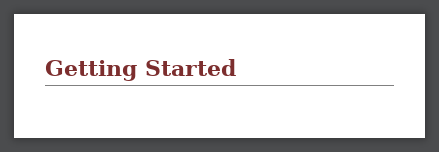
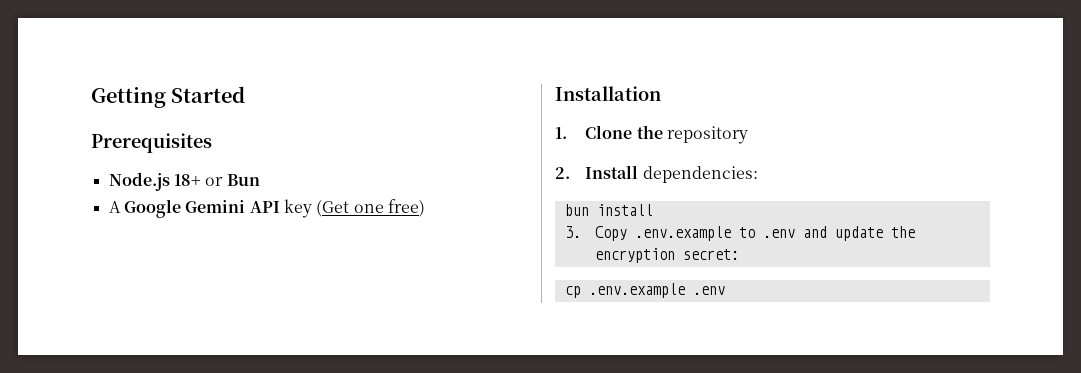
(236, 67) none -> [91,133,212,153] [108,172,260,191] [108,199,425,218] [555,86,661,101] [555,125,748,144] [555,165,758,183] [564,204,653,216] [564,226,915,241] [594,248,739,263] [564,283,725,298] // Prerequisites // Node.js 18+ or Bun // A Google Gemini API key (Get one free) // Installation // 1. Clone the repository // 2. Install dependencies: // bun install // 3. Copy .env.example to .env and update the encryption secret: // cp .env.example .env

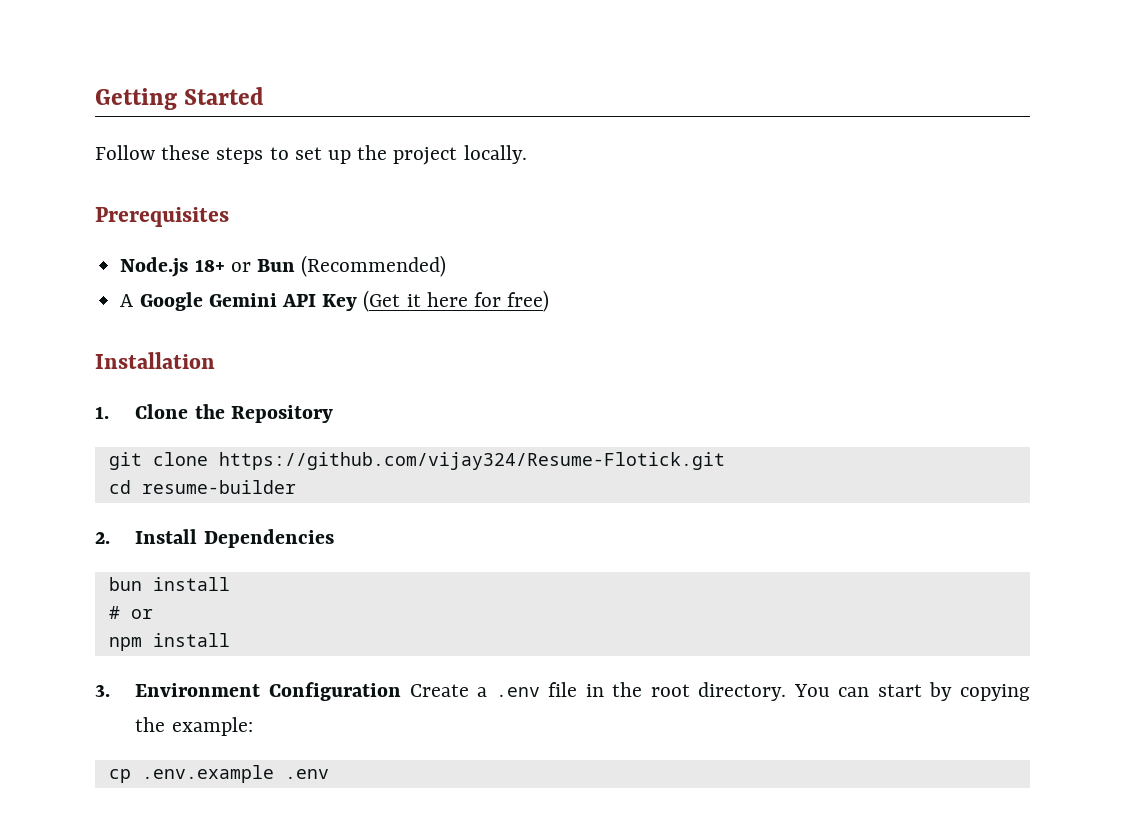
(246, 94) none -> [95,145,527,165] // Follow these steps to set up the project locally.
(260, 180) none -> [301,255,447,277] (Recommended)
[283,199,384,218] key (Get one -> [322,290,501,312] Key (Get it here for
[666,126,748,144] repository -> [230,405,333,423] [108,452,725,470] [108,480,296,494] Repository // git clone https://github.com/vijay324/Resume-Flotick.git // cd resume-builder
[642,166,758,183] dependencies: -> [203,529,334,548] Dependencies
[564,226,915,241] [594,248,739,263] 3. Copy .env.example to .env and update the encryption secret: -> [108,606,153,619] [108,633,230,651] [95,682,1030,701] [135,717,253,736] # or // npm install // 3. Environment Configuration Create a .env file in the root directory. You can start by copying the example:

